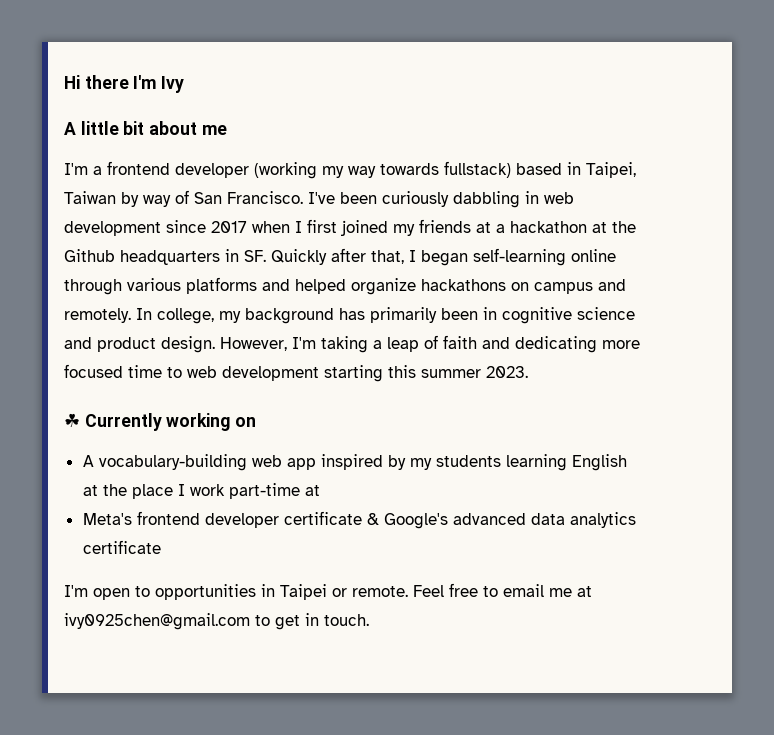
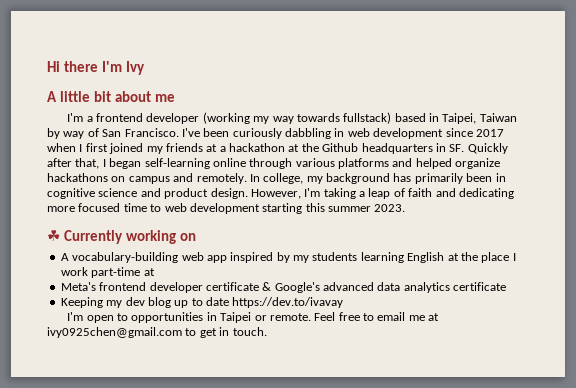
(161, 547) none -> [60,297,344,308] // Keeping my dev blog up to date https://dev.to/ivavay

